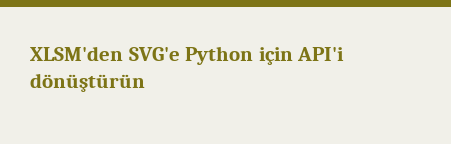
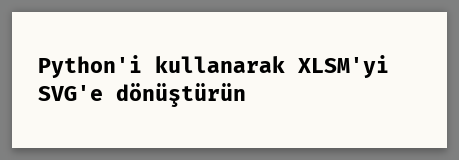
[30,46,345,65] XLSM'den SVG'e Python için API'i -> [38,55,389,78] [38,85,103,101] Python'i kullanarak XLSM'yi SVG'e

